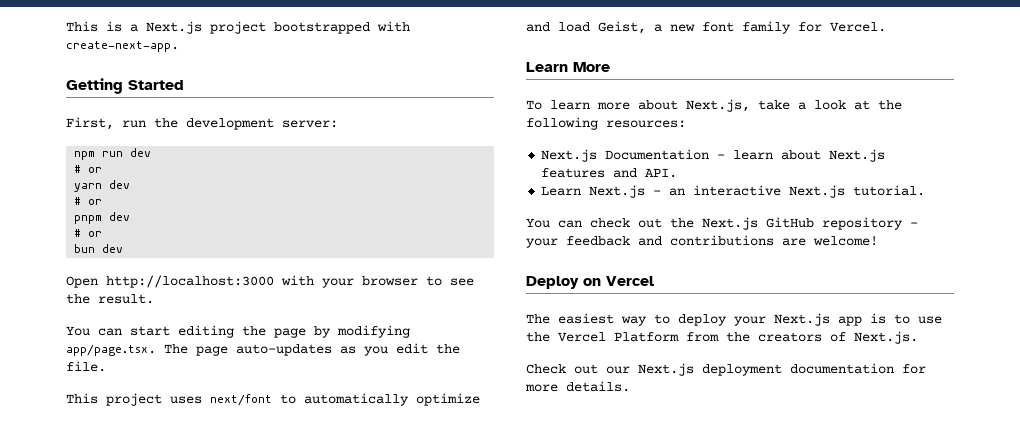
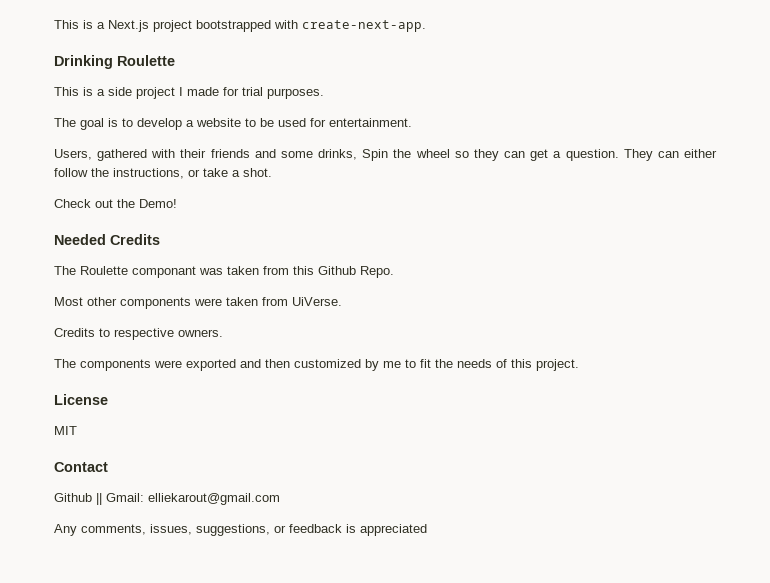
[66,78,184,94] [66,117,338,130] [74,148,152,160] [74,165,103,173] [74,180,131,192] [74,197,103,205] [74,212,131,224] [74,229,103,237] [74,244,124,253] [66,275,474,288] [66,294,154,304] [66,325,410,338] [66,343,460,356] [66,361,106,372] [66,393,480,406] [526,21,886,34] [526,62,610,72] [526,99,902,112] [526,117,686,130] [541,149,886,162] [541,168,678,178] [541,185,926,198] [526,217,918,230] [526,235,878,248] [526,276,654,289] [526,313,942,326] [526,331,918,344] [526,363,926,376] [525,381,630,392] Getting Started // First, run the development server: // npm run dev // # or // yarn dev // # or // pnpm dev // # or // bun dev // Open http://localhost:3000 with your browser to see the result. // You can start editing the page by modifying app/page.tsx. The page auto-updates as you edit the file. // This project uses next/font to automatically optimize and load Geist, a new font family for Vercel. // Learn More // To learn more about Next.js, take a look at the following resources: // Next.js Documentation - learn about Next.js features and API. // Learn Next.js - an interactive Next.js tutorial. // You can check out the Next.js GitHub repository - your feedback and contributions are welcome! // Deploy on Vercel // The easiest way to deploy your Next.js app is to use the Vercel Platform from the creators of Next.js. // Check out our Next.js deployment documentation for more details. -> [54,55,175,69] [54,87,324,99] [54,118,412,130] [54,149,717,161] [54,168,272,179] [54,199,177,208] [54,234,160,245] [54,266,394,278] [54,297,342,309] [54,328,223,340] [54,359,579,371] [54,394,108,405] [54,426,77,435] [54,462,108,472] [54,493,280,505] [54,524,427,536] Drinking Roulette // This is a side project I made for trial purposes. // The goal is to develop a website to be used for entertainment. // Users, gathered with their friends and some drinks, Spin the wheel so they can get a question. They can either follow the instructions, or take a shot. // Check out the Demo! // Needed Credits // The Roulette componant was taken from this Github Repo. // Most other components were taken from UiVerse. // Credits to respective owners. // The components were exported and then customized by me to fit the needs of this project. // License // MIT // Contact // Github || Gmail: elliekarout@gmail.com // Any comments, issues, suggestions, or feedback is appreciated

